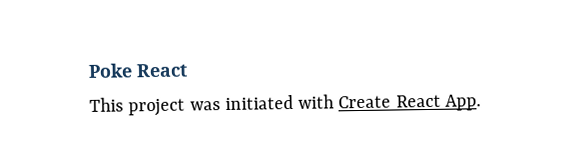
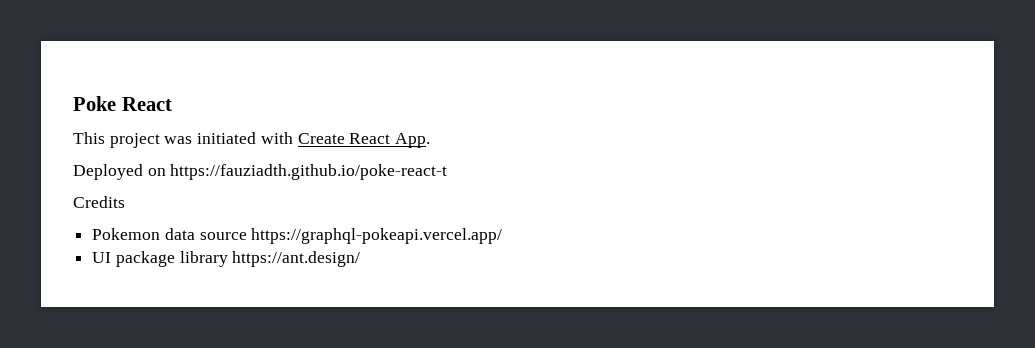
(481, 102) none -> [73,164,448,180] [73,196,125,208] [92,228,503,244] [92,251,361,267] // Deployed on https://fauziadth.github.io/poke-react-t // Credits // Pokemon data source https://graphql-pokeapi.vercel.app/ // UI package library https://ant.design/

